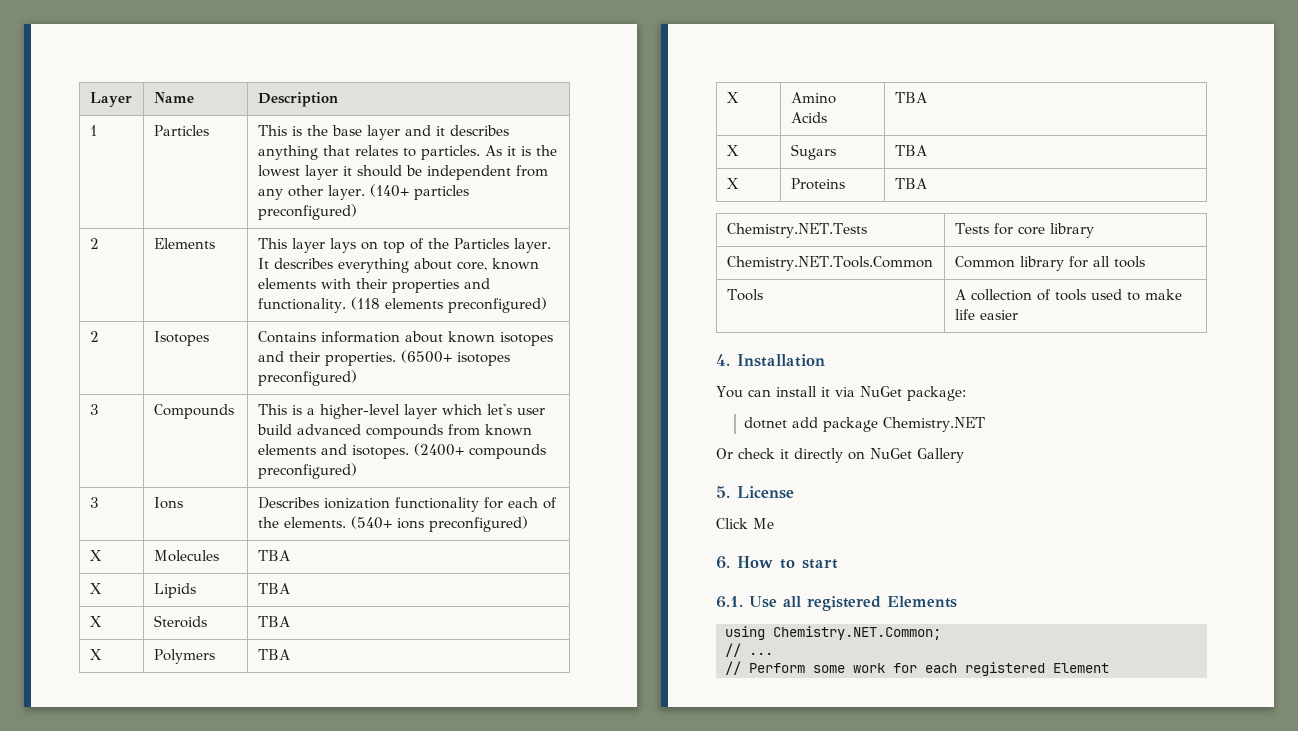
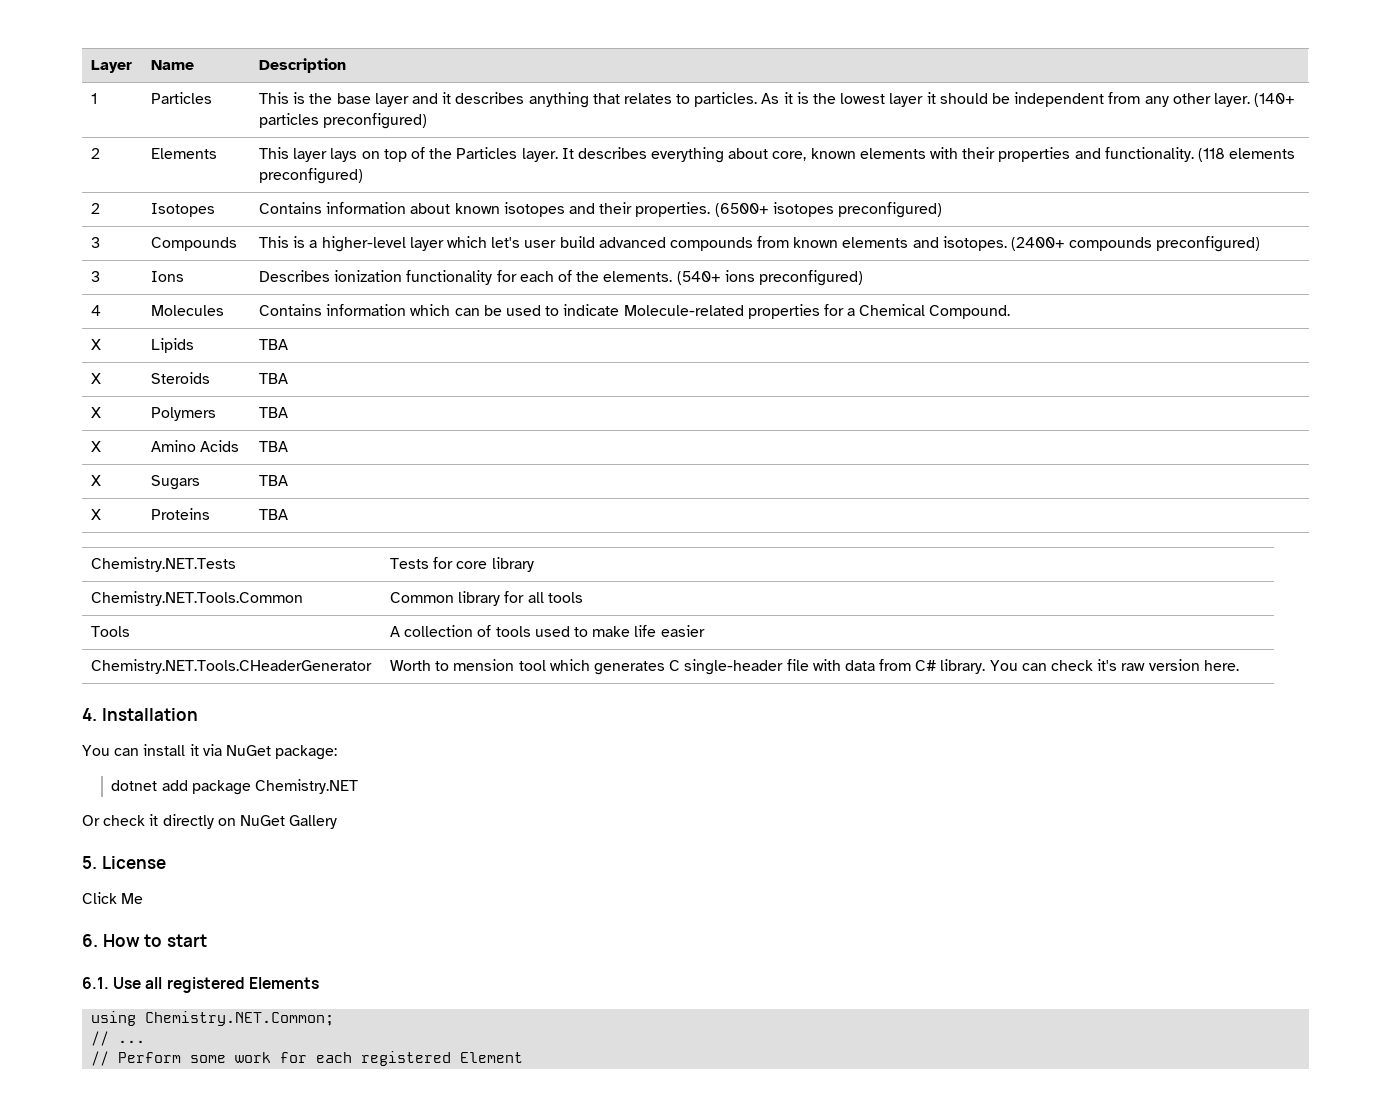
[89,550,102,561] X -> [91,305,102,316] 4
[257,550,290,561] TBA -> [259,304,1011,319] Contains information which can be used to indicate Molecule-related properties for a Chemical Compound.
(1018, 315) none -> [91,659,373,674] [390,659,1239,675] // Chemistry.NET.Tools.CHeaderGenerator | Worth to mension tool which generates C single-header file with data from C# library. You can check it's raw version here.

